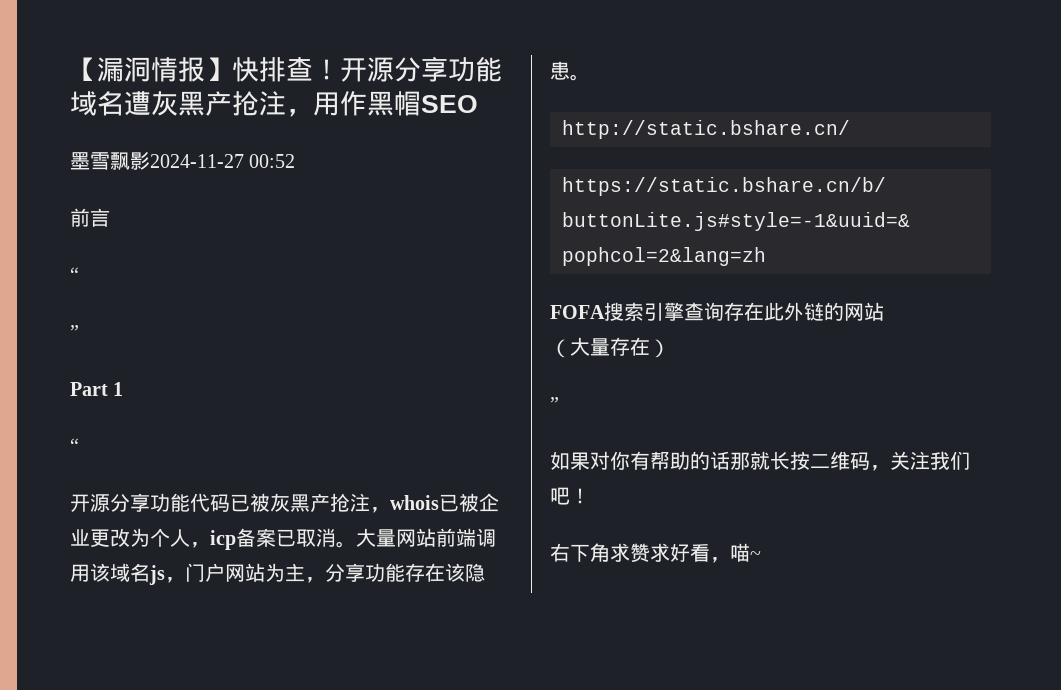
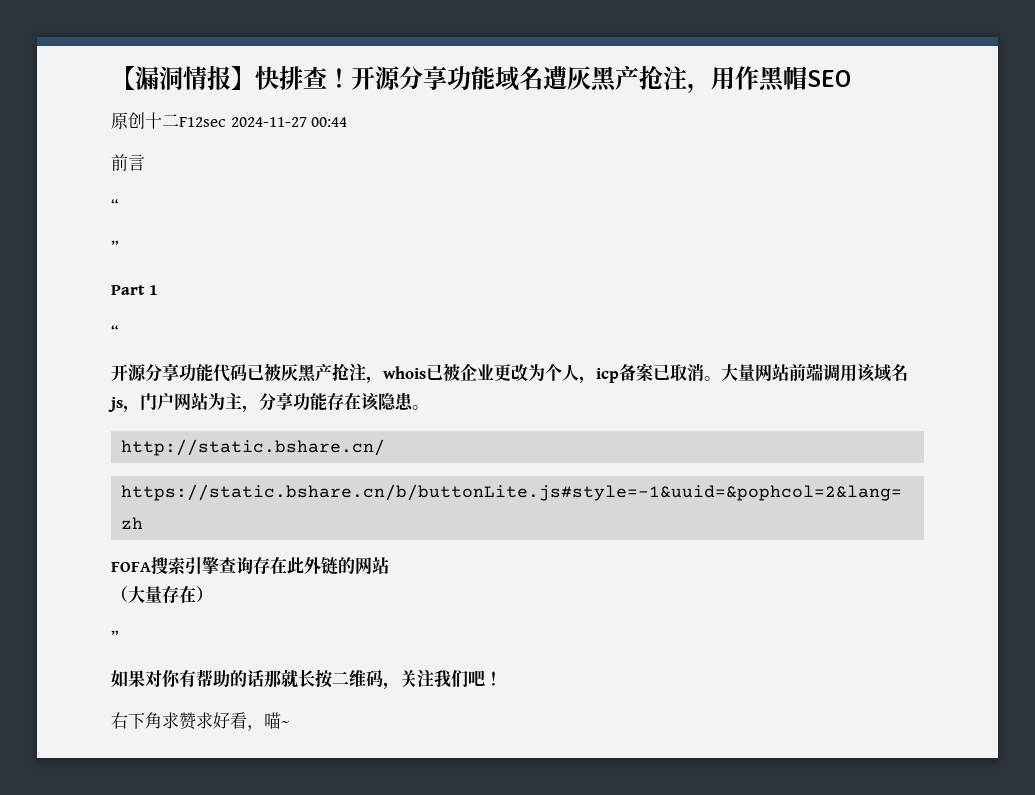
[70,151,296,170] 墨雪飘影2024-11-27 00:52 -> [111,112,348,129] 原创十二F12sec 2024-11-27 00:44

